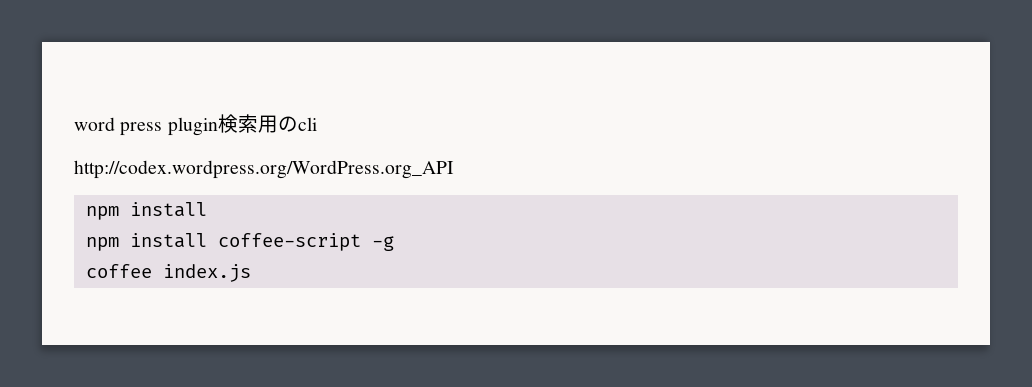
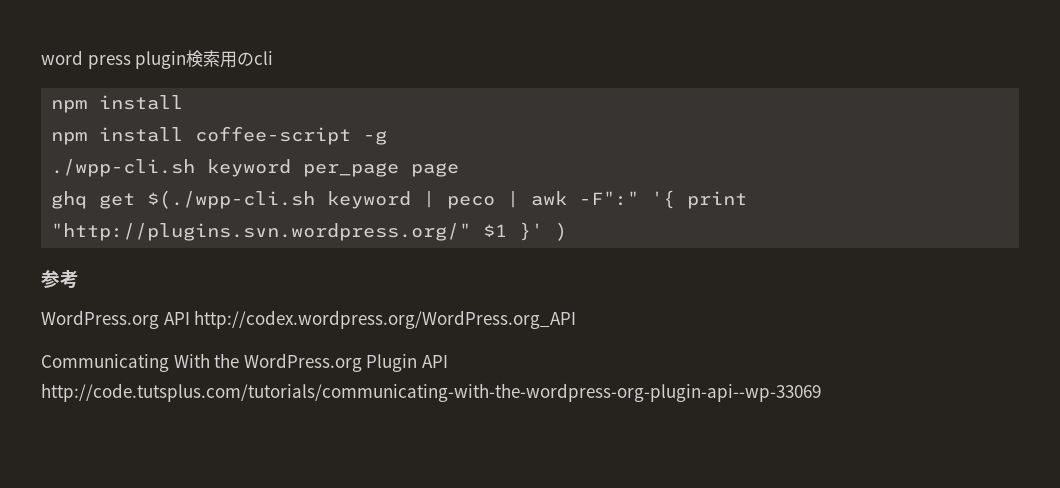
[74,160,454,179] // http://codex.wordpress.org/WordPress.org_API -> (274, 58) none
[85,264,251,282] coffee index.js -> [51,159,460,177] [51,190,748,209] [51,222,568,241] [41,270,79,288] [41,310,577,329] [41,353,448,372] [41,383,821,402] ./wpp-cli.sh keyword per_page page // ghq get $(./wpp-cli.sh keyword | peco | awk -F":" '{ print "http://plugins.svn.wordpress.org/" $1 }' ) // 参考 // WordPress.org API http://codex.wordpress.org/WordPress.org_API // Communicating With the WordPress.org Plugin API http://code.tutsplus.com/tutorials/communicating-with-the-wordpress-org-plugin-api--wp-33069

